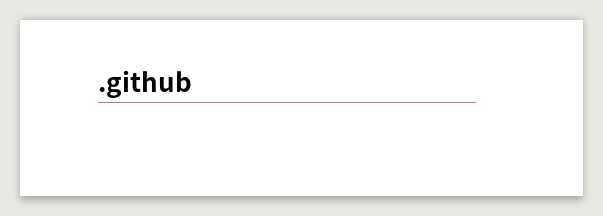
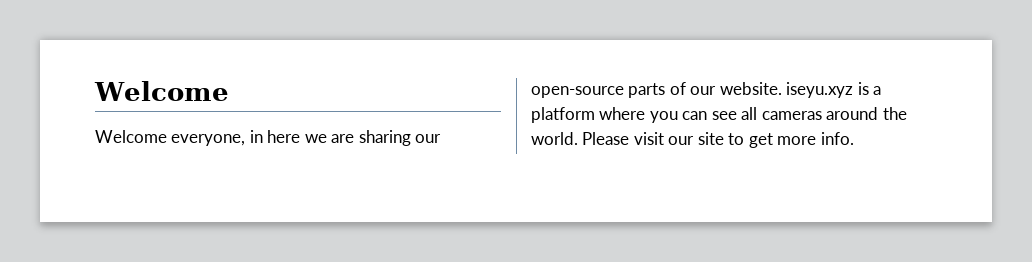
[98,70,192,98] .github -> [94,81,229,101] [95,130,442,146] [531,82,882,98] [531,107,907,123] [531,132,854,148] Welcome // Welcome everyone, in here we are sharing our open-source parts of our website. iseyu.xyz is a platform where you can see all cameras around the world. Please visit our site to get more info.

